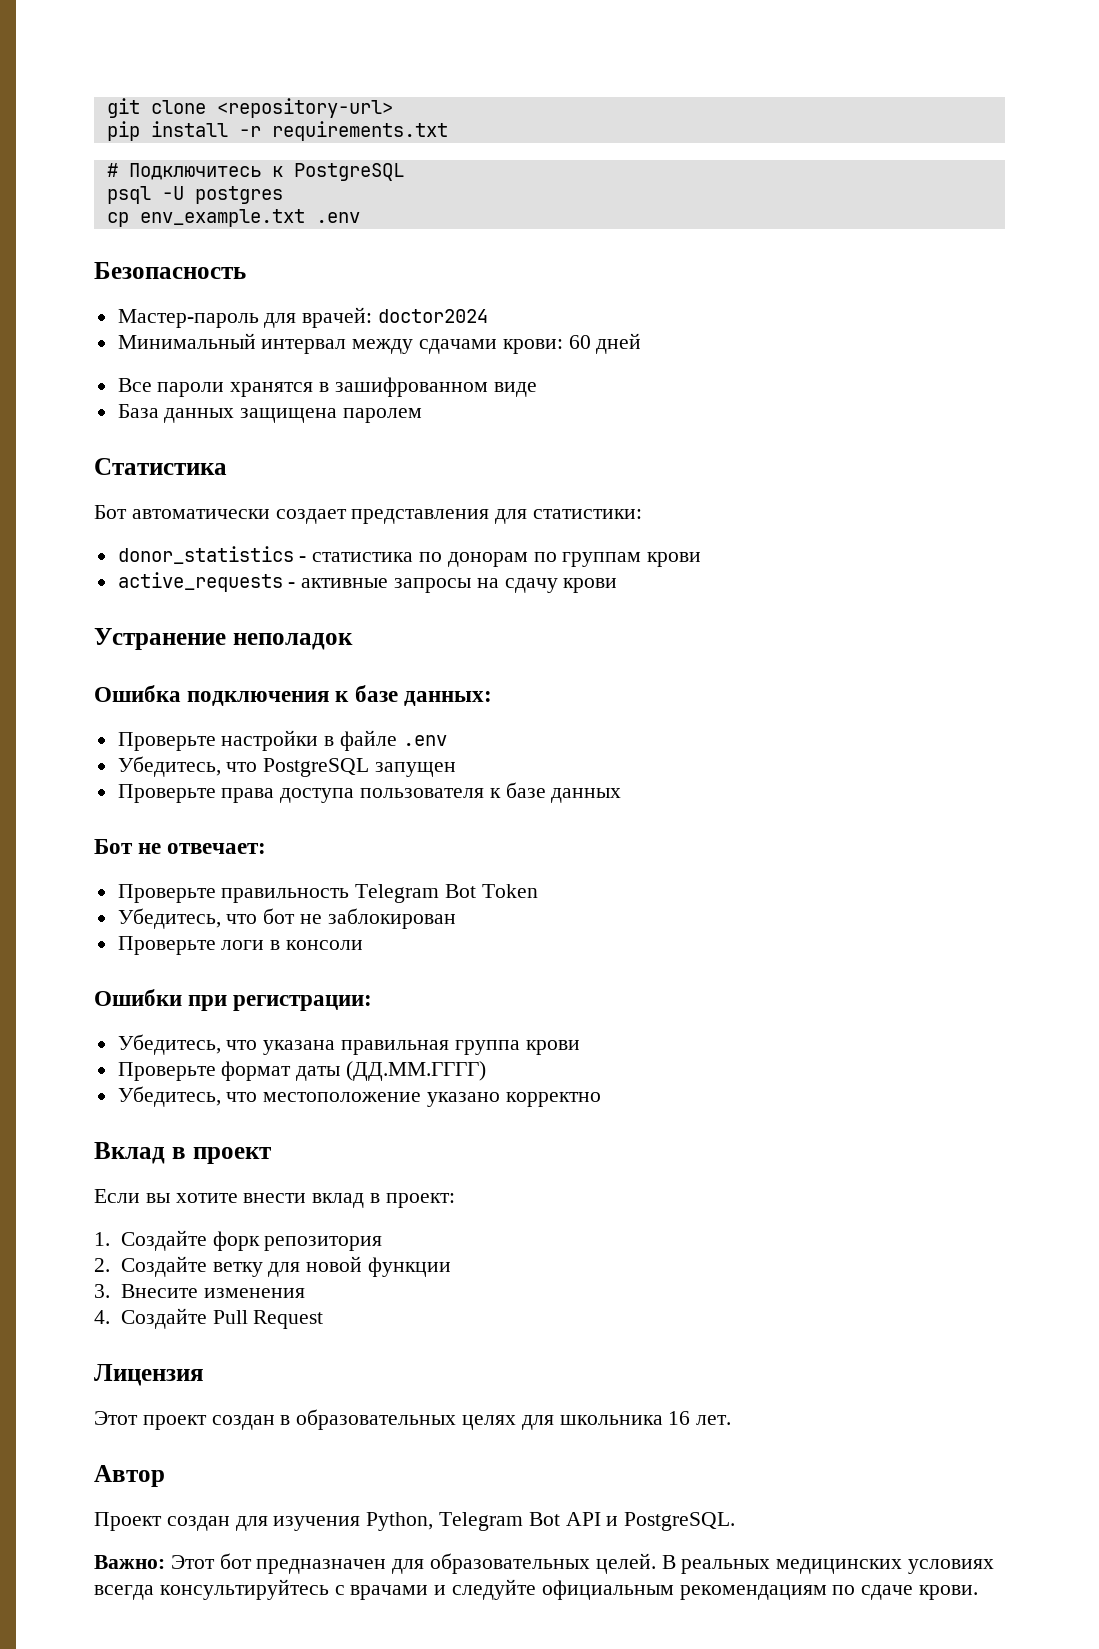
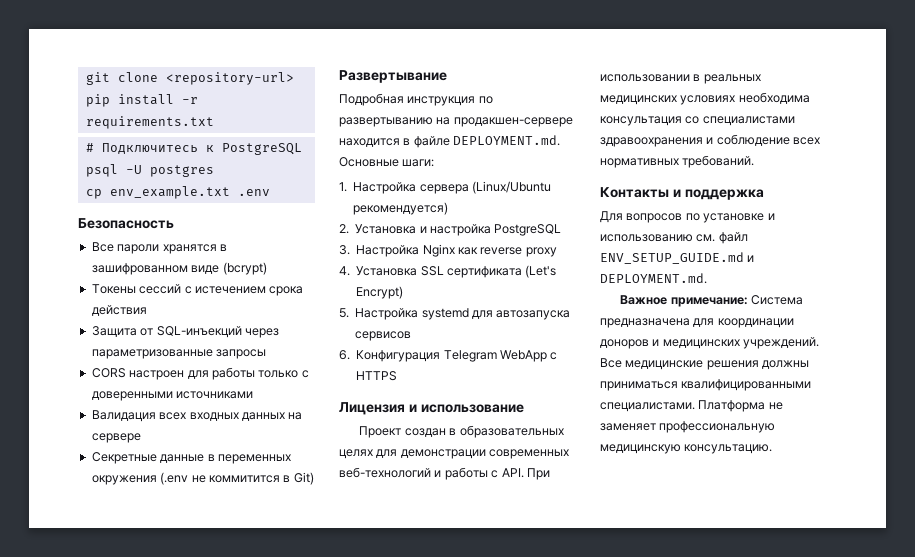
[117,307,489,328] [117,333,642,354] // Мастер-пароль для врачей: doctor2024 // Минимальный интервал между сдачами крови: 60 дней -> (174, 223) none
[117,404,423,423] [94,458,227,475] [94,505,643,524] [117,546,702,567] [117,572,618,593] [94,628,353,650] [94,685,492,706] [117,730,447,751] [117,756,457,777] [117,782,622,803] [94,839,267,854] [117,884,538,903] [117,908,456,929] [117,936,364,955] [94,989,373,1011] [117,1034,580,1055] [117,1061,487,1081] [117,1086,601,1107] [94,1142,271,1164] [94,1189,455,1208] [94,1230,383,1251] [94,1256,451,1277] [94,1284,305,1298] [94,1308,324,1329] [94,1364,204,1386] [94,1411,207,1430] // База данных защищена паролем // Статистика // Бот автоматически создает представления для статистики: // donor_statistics - статистика по донорам по группам крови // active_requests - активные запросы на сдачу крови // Устранение неполадок // Ошибка подключения к базе данных: // Проверьте настройки в файле .env // Убедитесь, что PostgreSQL запущен // Проверьте права доступа пользователя к базе данных // Бот не отвечает: // Проверьте правильность Telegram Bot Token // Убедитесь, что бот не заблокирован // Проверьте логи в консоли // Ошибки при регистрации: // Убедитесь, что указана правильная группа крови // Проверьте формат даты (ДД.ММ.ГГГГ) // Убедитесь, что местоположение указано корректно // Вклад в проект // Если вы хотите внести вклад в проект: // 1. Создайте форк репозитория // 2. Создайте ветку для новой функции // 3. Внесите изменения // 4. Создайте Pull Request // Лицензия // Этот проект -> [222,262,267,275] [91,284,304,296] [91,305,147,316] [91,326,279,338] [91,349,267,359] [91,367,309,380] [91,391,254,401] [91,410,303,422] [91,433,141,443] [91,452,291,464] [91,472,314,485] [339,70,447,83] [339,93,493,106] [339,117,573,127] [339,135,561,148] [339,157,435,167] [339,181,552,194] [353,202,449,215] [339,224,562,236] [339,244,557,257] [339,265,557,278] [356,286,404,299] [339,308,571,320] [355,331,412,341] [339,350,558,362] [356,371,398,381] [339,402,524,415] [359,426,402,438] (bcrypt) // Токены сессий с истечением срока действия // Защита от SQL-инъекций через параметризованные запросы // CORS настроен для работы только с доверенными источниками // Валидация всех входных данных на сервере // Секретные данные в переменных окружения (.env не коммитится в Git) // Развертывание // Подробная инструкция по развертыванию на продакшен-сервере находится в файле DEPLOYMENT.md. Основные шаги: // 1. Настройка сервера (Linux/Ubuntu рекомендуется) // 2. Установка и настройка PostgreSQL // 3. Настройка Nginx как reverse proxy // 4. Установка SSL сертификата (Let's Encrypt) // 5. Настройка systemd для автозапуска сервисов // 6. Конфигурация Telegram WebApp с HTTPS // Лицензия и использование // Проект
[559,1411,732,1425] [94,1465,165,1487] [94,1512,736,1531] [94,1553,995,1574] [94,1579,979,1600] школьника 16 лет. // Автор // Проект создан для изучения Python, Telegram Bot API и PostgreSQL. // Важно: Этот бот предназначен для образовательных целей. В реальных медицинских условиях всегда консультируйтесь с врачами и следуйте официальным рекомендациям по сдаче крови. -> [400,449,570,459] [339,467,550,480] [600,74,761,84] [600,92,810,105] [600,116,795,126] [600,134,821,147] [600,155,755,168] [600,187,764,200] [600,211,775,223] [600,232,748,244] [600,252,755,264] [600,273,707,284] [620,295,804,307] [600,318,794,328] [600,337,820,349] [600,358,810,370] [600,379,812,391] [600,400,783,412] [600,421,776,433] [600,444,773,454] демонстрации современных веб-технологий и работы с API. При использовании в реальных медицинских условиях необходима консультация со специалистами здравоохранения и соблюдение всех нормативных требований. // Контакты и поддержка // Для вопросов по установке и использованию см. файл ENV_SETUP_GUIDE.md и DEPLOYMENT.md. // Важное примечание: Система предназначена для координации доноров и медицинских учреждений. Все медицинские решения должны приниматься квалифицированными специалистами. Платформа не заменяет профессиональную медицинскую консультацию.

